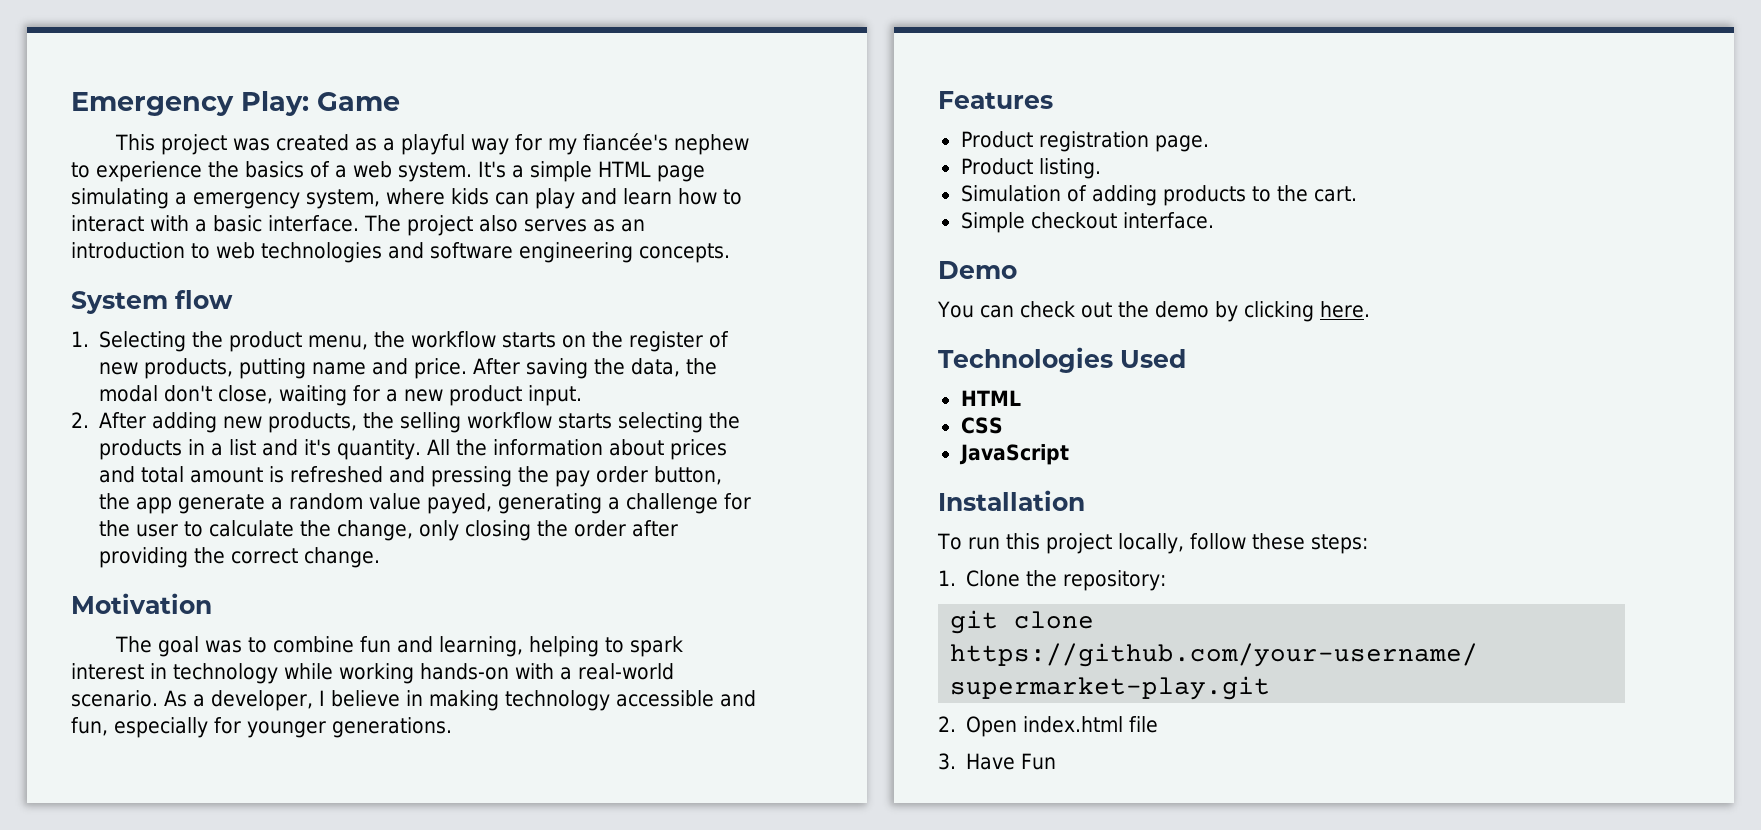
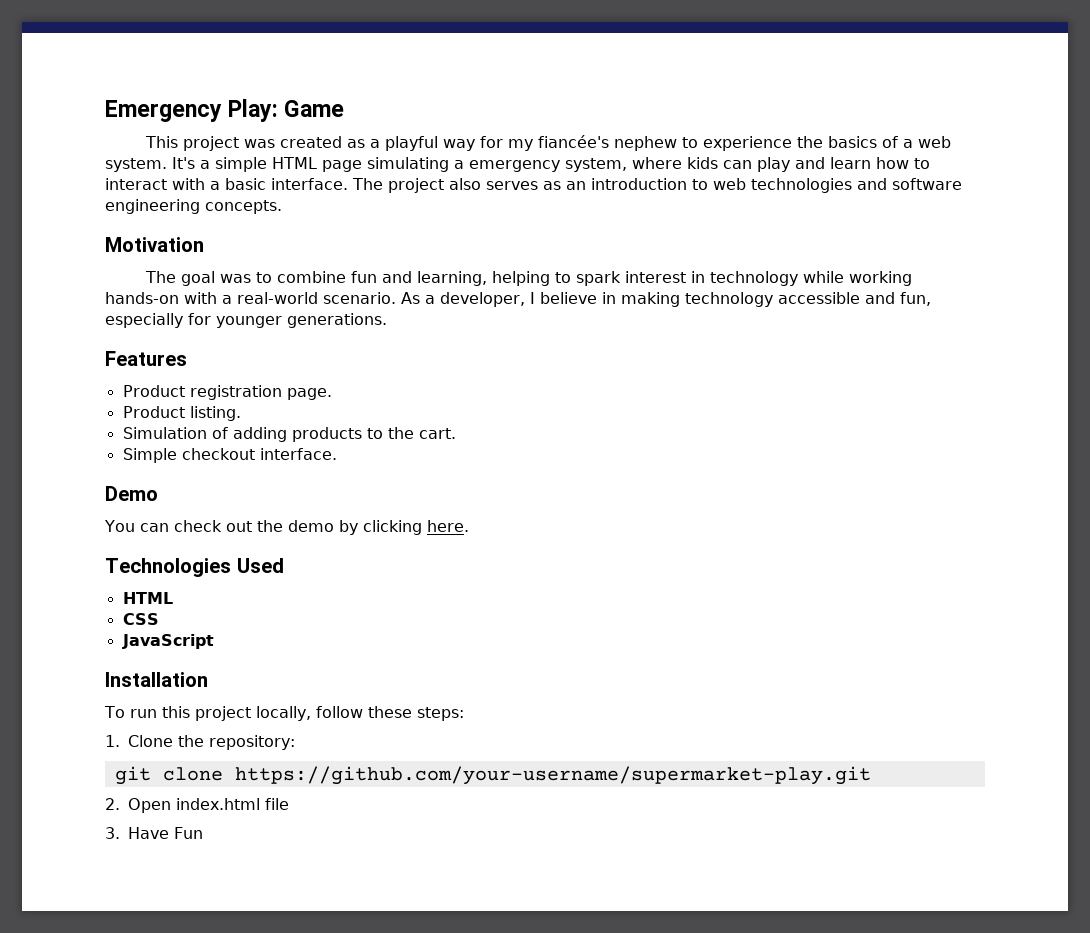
[71,290,233,314] [71,331,730,352] [99,358,718,379] [99,385,583,406] [71,412,741,433] [99,439,728,460] [99,466,723,487] [99,493,752,514] [99,520,679,541] [99,547,381,568] // System flow // 1. Selecting the product menu, the workflow starts on the register of new products, putting name and price. After saving the data, the modal don't close, waiting for a new product input. // 2. After adding new products, the selling workflow starts selecting the products in a list and it's quantity. All the information about prices and total amount is refreshed and pressing the pay order button, the app generate a random value payed, generating a challenge for the user to calculate the change, only closing the order after providing the correct change. -> (282, 207) none

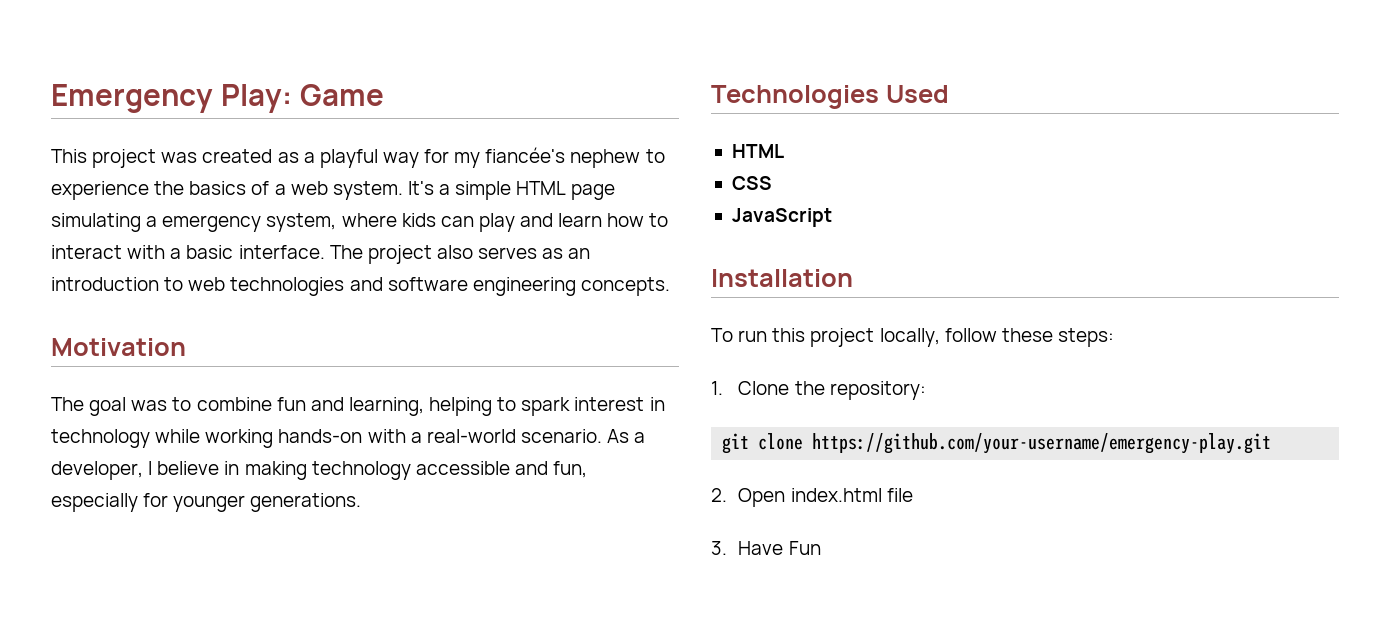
[105,351,187,366] [122,385,332,400] [122,406,241,421] [122,427,456,442] [122,448,337,463] [105,486,158,501] [104,520,469,535] // Features // Product registration page. // Product listing. // Simulation of adding products to the cart. // Simple checkout interface. // Demo // You can check out the demo by clicking here. -> (362, 502) none
[234,766,871,785] https://github.com/your-username/supermarket-play.git -> [812,433,1272,454] https://github.com/your-username/emergency-play.git

